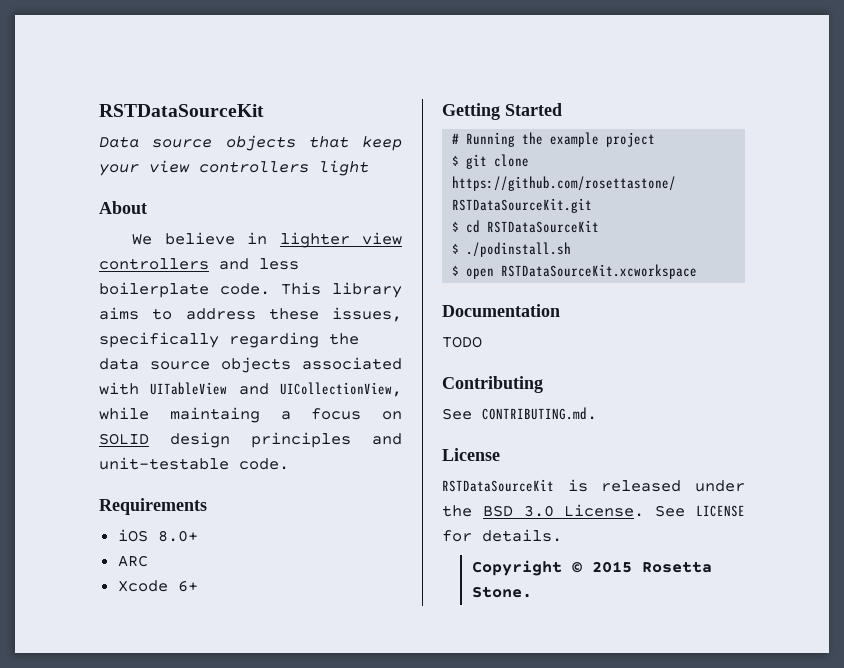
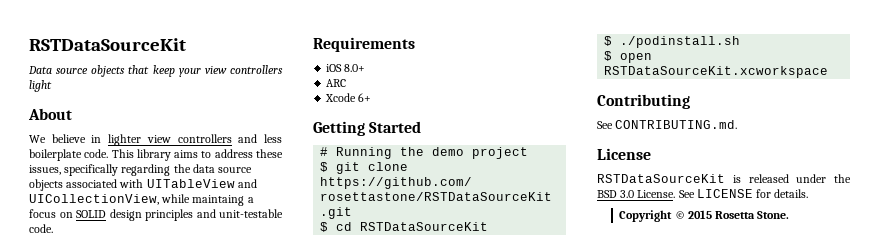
[550,132,600,147] example -> [432,147,465,156] demo
[442,304,560,317] [442,336,482,348] // Documentation // TODO -> (829, 72) none

